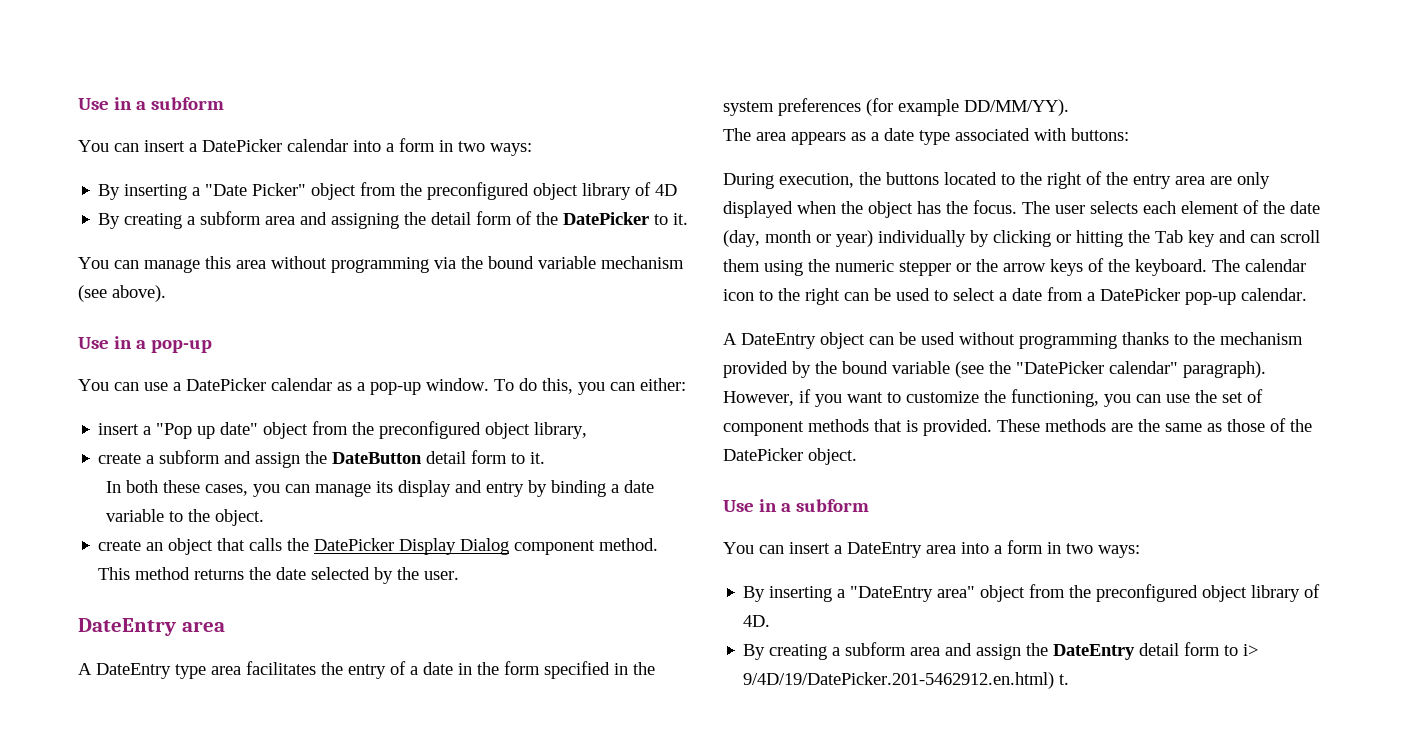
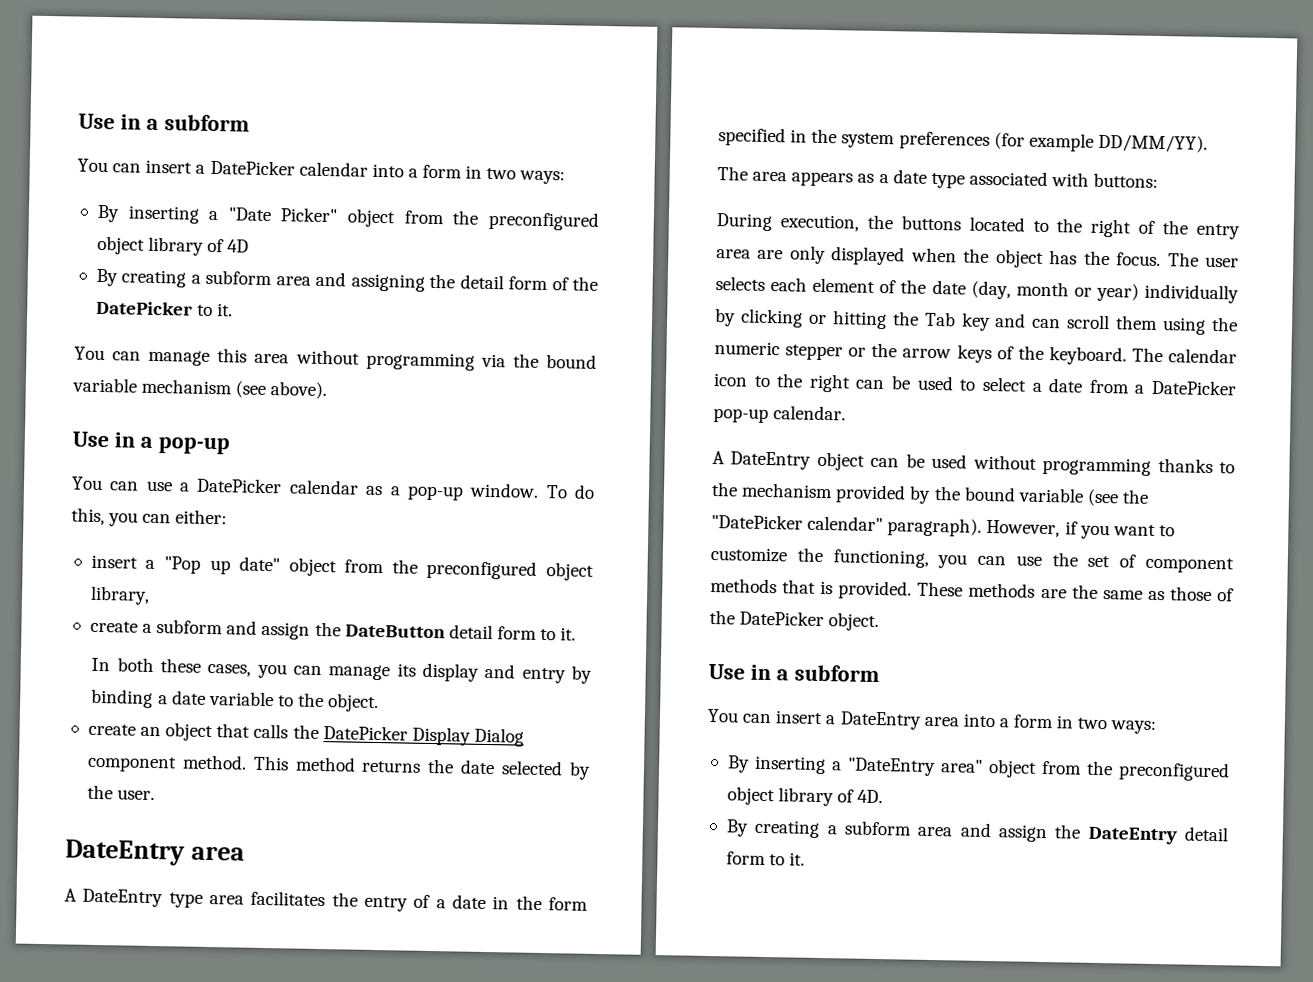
[1243,644,1259,656] [743,672,1070,689] i> 9/4D/19/DatePicker.201-5462912.en.html) t. -> [789,852,806,866] it.

